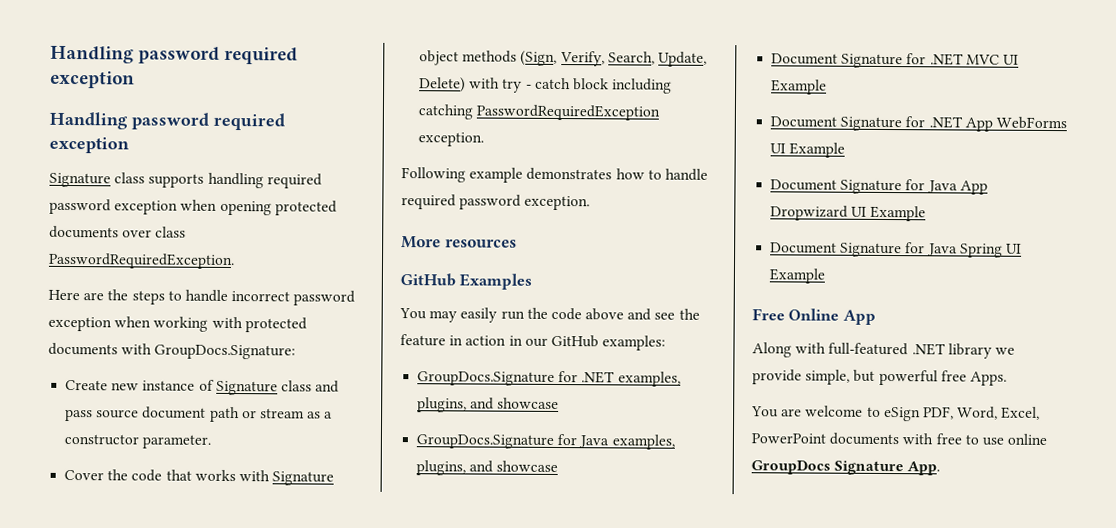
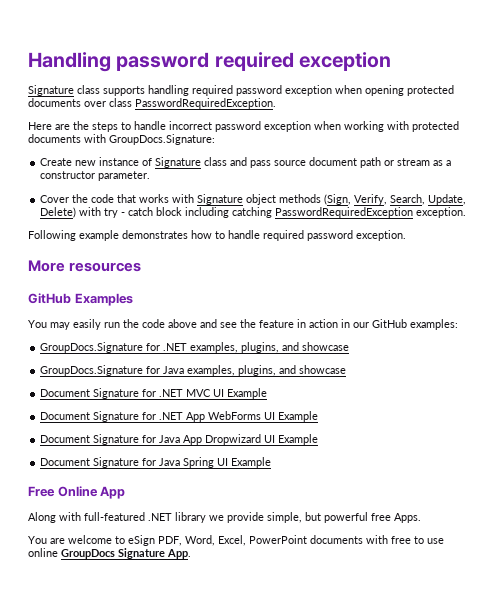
[50,45,299,65] [50,70,135,89] [49,111,285,131] [49,136,129,154] Handling password required exception // Handling password required exception -> [28,52,392,72] Handling password required exception

